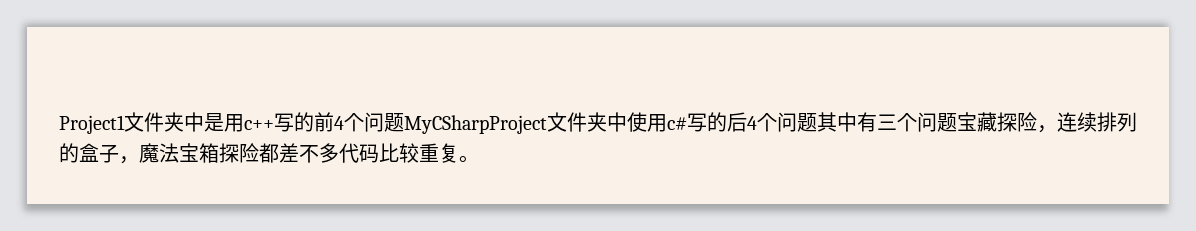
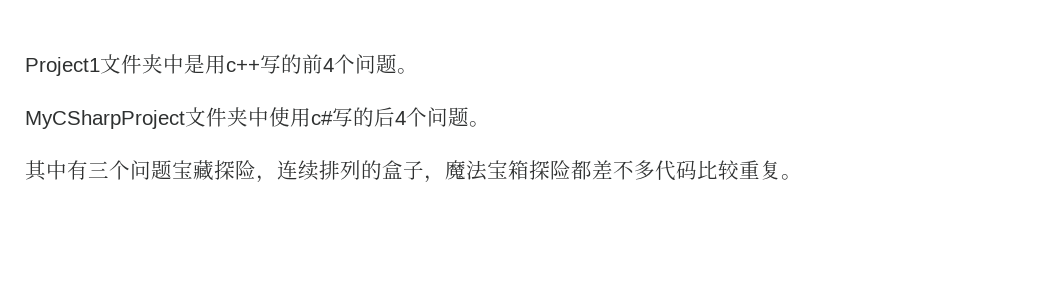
(404, 122) none -> [397,68,418,74] 。 //
(817, 122) none -> [469,121,490,127] 。 //

